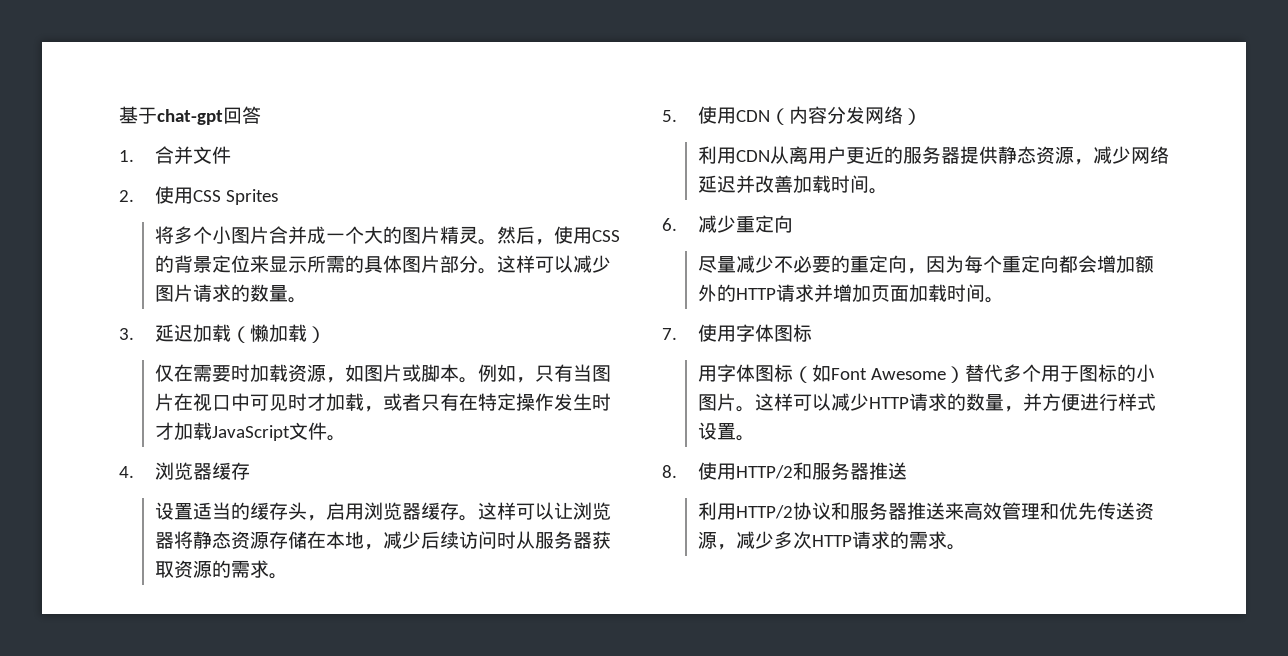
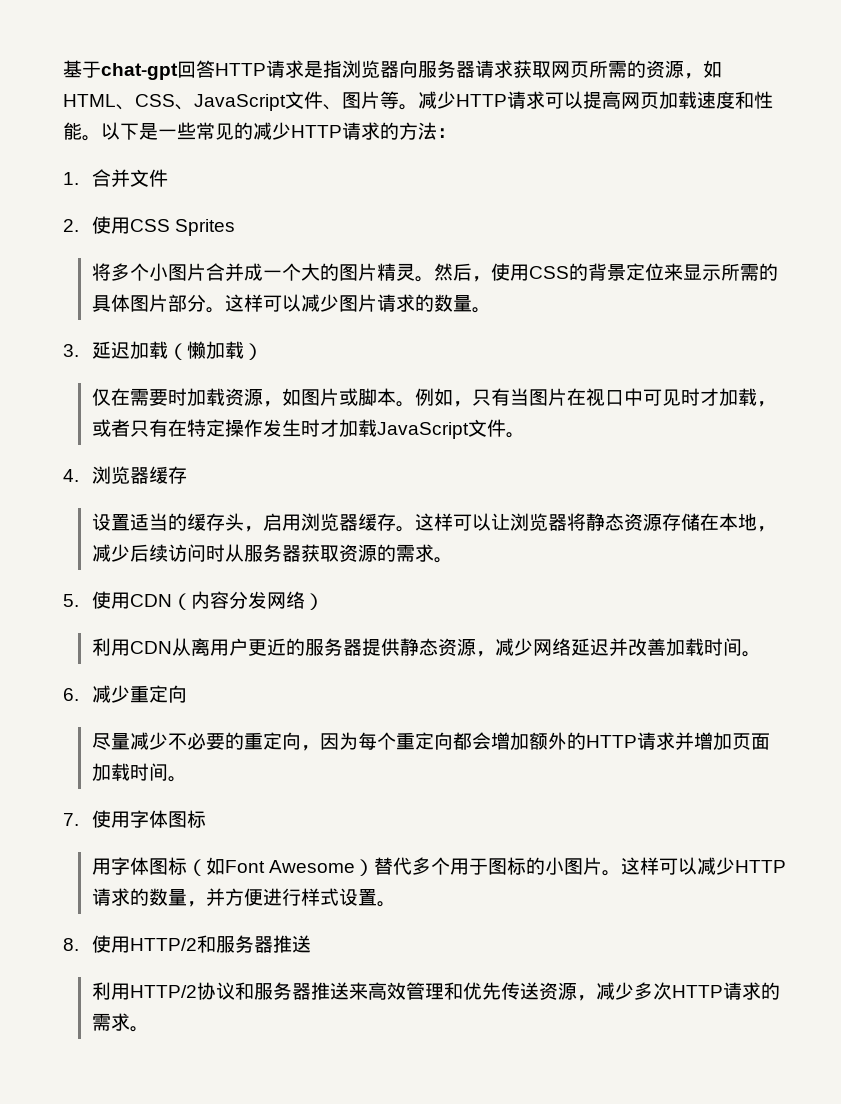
(261, 115) none -> [215,60,722,79] [63,91,773,111] [63,122,456,141] HTTP请求是指浏览器向服务器请求获取网页所需的资源，如HTML、CSS、JavaScript文件、图片等。减少HTTP请求可以提高网页加载速度和性能。以下是一些常见的减少HTTP请求的方法：

